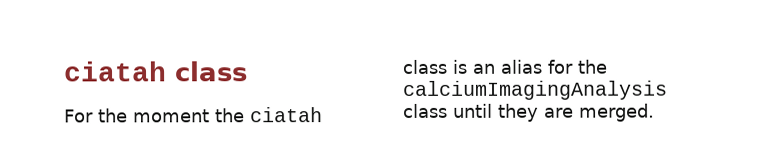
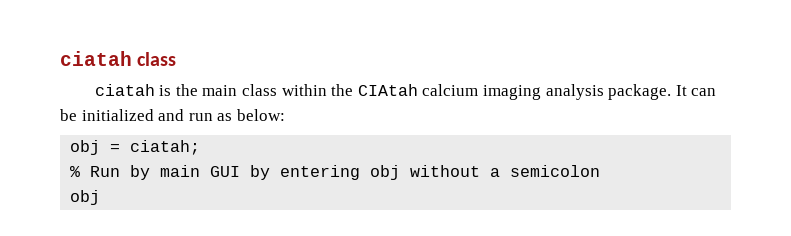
[64,107,323,123] [402,59,607,74] [403,80,668,100] [403,103,655,122] For the moment the ciatah class is an alias for the calciumImagingAnalysis class until they are merged. -> [94,84,717,100] [60,109,285,121] [70,140,201,155] [70,165,601,180] [70,190,101,205] ciatah is the main class within the CIAtah calcium imaging analysis package. It can be initialized and run as below: // obj = ciatah; // % Run by main GUI by entering obj without a semicolon // obj

